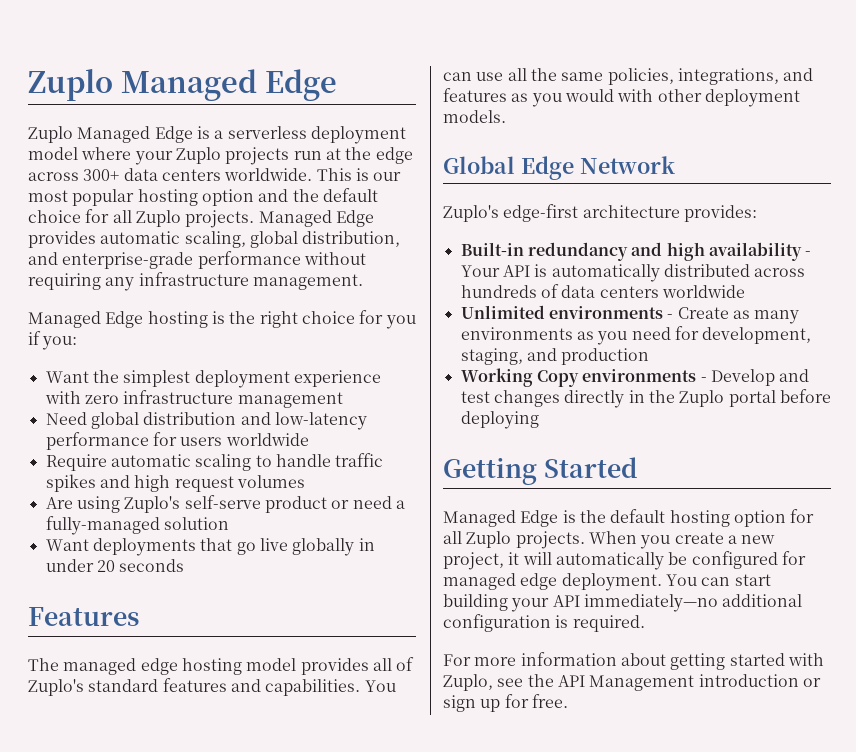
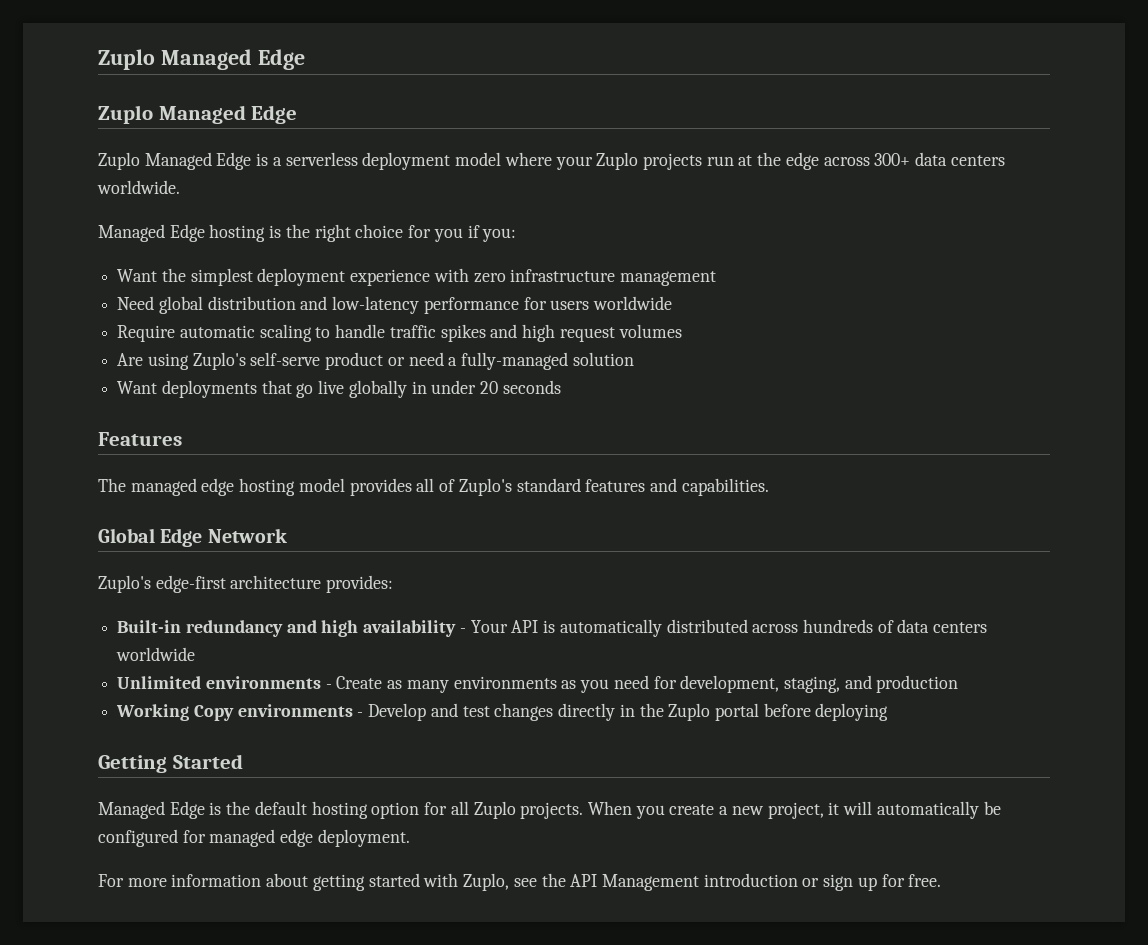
[28,69,337,101] [28,126,193,143] Zuplo Managed Edge // Zuplo Managed Edge -> [98,49,305,70] [98,105,298,124] [98,152,252,170] Zuplo Managed Edge // Zuplo Managed Edge // Zuplo Managed Edge
[316,168,402,181] [28,188,378,206] [28,209,374,228] [28,231,401,248] [28,251,366,269] [28,272,363,291] This is our most popular hosting option and the default choice for all Zuplo projects. Managed Edge provides automatic scaling, global distribution, and enterprise-grade performance without requiring any infrastructure management. -> (180, 187) none
[364,680,396,692] [443,68,814,85] [443,88,800,107] [443,110,506,123] You can use all the same policies, integrations, and features as you would with other deployment models. -> (769, 487) none
[665,574,771,586] [443,594,803,612] [443,614,645,632] You can start building your API immediately—no additional configuration is required. -> (410, 838) none

